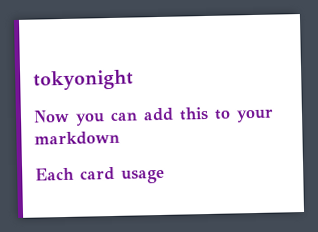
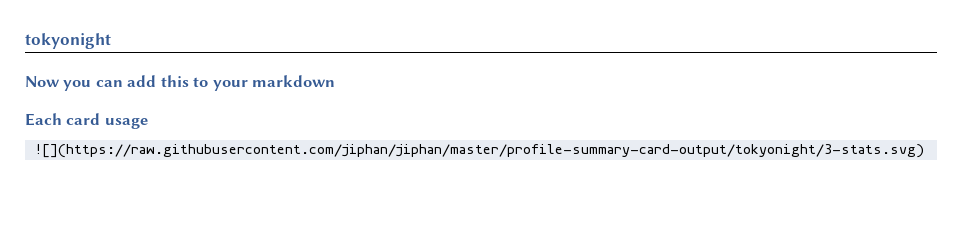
(165, 176) none -> [34,144,925,158] // ![](https://raw.githubusercontent.com/jiphan/jiphan/master/profile-summary-card-output/tokyonight/3-stats.svg)

